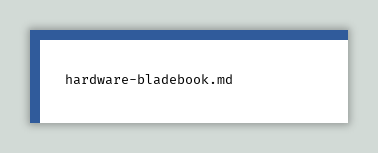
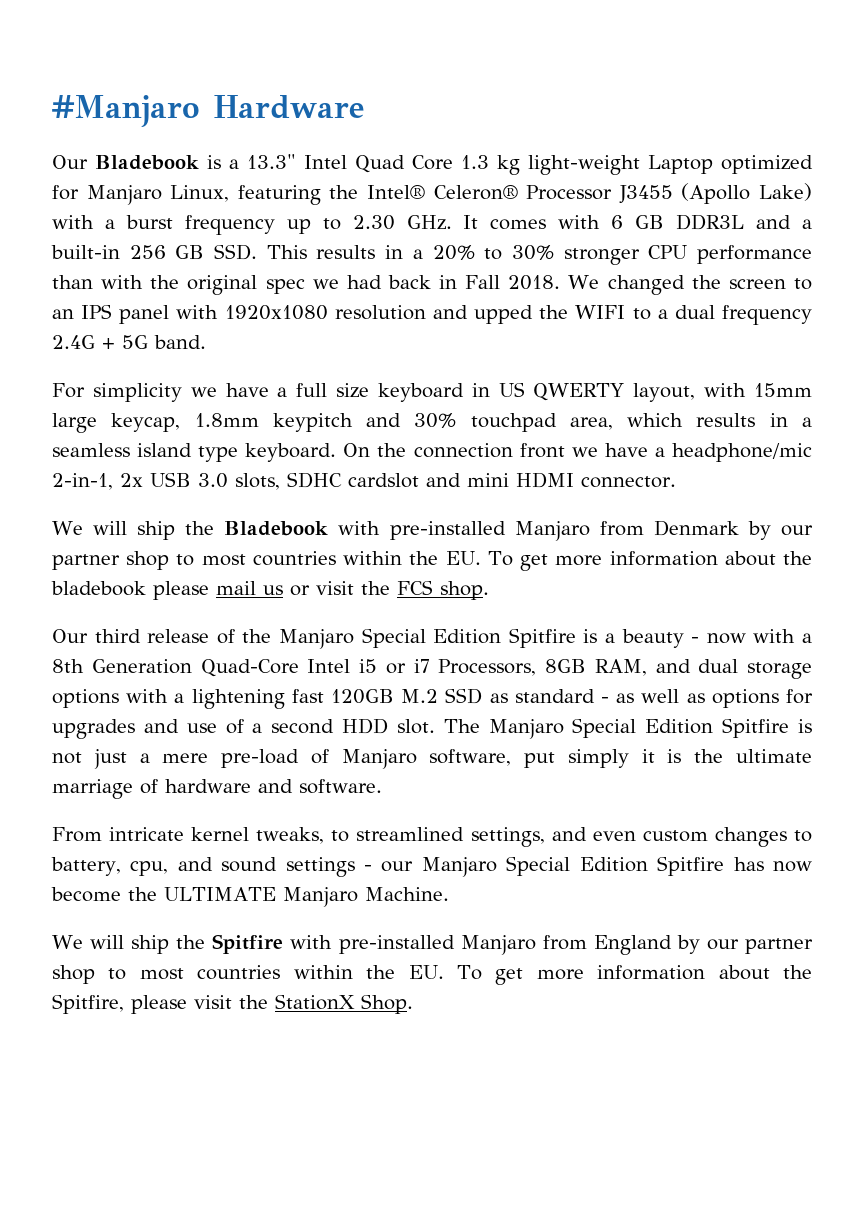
[65,74,233,85] hardware-bladebook.md -> [52,95,365,127] [52,154,813,175] [52,183,813,205] [52,214,812,235] [51,244,812,265] [52,275,812,295] [52,304,813,325] [52,335,206,349] [52,382,812,402] [52,413,812,433] [52,443,812,462] [52,472,676,490] [52,520,813,541] [52,551,812,571] [51,580,489,600] [52,628,813,649] [52,659,812,679] [52,688,814,709] [52,718,812,739] [52,749,812,769] [52,779,382,799] [52,827,812,847] [51,856,813,877] [51,887,449,907] [52,934,813,955] [52,965,812,985] [52,994,413,1014] #Manjaro Hardware // Our Bladebook is a 13.3" Intel Quad Core 1.3 kg light-weight Laptop optimized for Manjaro Linux, featuring the Intel® Celeron® Processor J3455 (Apollo Lake) with a burst frequency up to 2.30 GHz. It comes with 6 GB DDR3L and a built-in 256 GB SSD. This results in a 20% to 30% stronger CPU performance than with the original spec we had back in Fall 2018. We changed the screen to an IPS panel with 1920x1080 resolution and upped the WIFI to a dual frequency 2.4G + 5G band. // For simplicity we have a full size keyboard in US QWERTY layout, with 15mm large keycap, 1.8mm keypitch and 30% touchpad area, which results in a seamless island type keyboard. On the connection front we have a headphone/mic 2-in-1, 2x USB 3.0 slots, SDHC cardslot and mini HDMI connector. // We will ship the Bladebook with pre-installed Manjaro from Denmark by our partner shop to most countries within the EU. To get more information about the bladebook please mail us or visit the FCS shop. // Our third release of the Manjaro Special Edition Spitfire is a beauty - now with a 8th Generation Quad-Core Intel i5 or i7 Processors, 8GB RAM, and dual storage options with a lightening fast 120GB M.2 SSD as standard - as well as options for upgrades and use of a second HDD slot. The Manjaro Special Edition Spitfire is not just a mere pre-load of Manjaro software, put simply it is the ultimate marriage of hardware and software. // From intricate kernel tweaks, to streamlined settings, and even custom changes to battery, cpu, and sound settings - our Manjaro Special Edition Spitfire has now become the ULTIMATE Manjaro Machine. // We will ship the Spitfire with pre-installed Manjaro from England by our partner shop to most countries within the EU. To get more information about the Spitfire, please visit the StationX Shop.

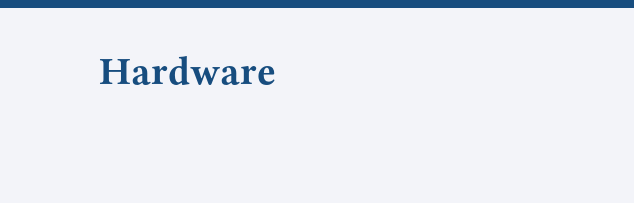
[52,95,200,127] #Manjaro -> (99, 70) none
[52,154,813,175] [52,183,813,205] [52,214,812,235] [51,244,812,265] [52,275,812,295] [52,304,813,325] [52,335,206,349] [52,382,812,402] [52,413,812,433] [52,443,812,462] [52,472,676,490] [52,520,813,541] [52,551,812,571] [51,580,489,600] [52,628,813,649] [52,659,812,679] [52,688,814,709] [52,718,812,739] [52,749,812,769] [52,779,382,799] [52,827,812,847] [51,856,813,877] [51,887,449,907] [52,934,813,955] [52,965,812,985] [52,994,413,1014] // Our Bladebook is a 13.3" Intel Quad Core 1.3 kg light-weight Laptop optimized for Manjaro Linux, featuring the Intel® Celeron® Processor J3455 (Apollo Lake) with a burst frequency up to 2.30 GHz. It comes with 6 GB DDR3L and a built-in 256 GB SSD. This results in a 20% to 30% stronger CPU performance than with the original spec we had back in Fall 2018. We changed the screen to an IPS panel with 1920x1080 resolution and upped the WIFI to a dual frequency 2.4G + 5G band. // For simplicity we have a full size keyboard in US QWERTY layout, with 15mm large keycap, 1.8mm keypitch and 30% touchpad area, which results in a seamless island type keyboard. On the connection front we have a headphone/mic 2-in-1, 2x USB 3.0 slots, SDHC cardslot and mini HDMI connector. // We will ship the Bladebook with pre-installed Manjaro from Denmark by our partner shop to most countries within the EU. To get more information about the bladebook please mail us or visit the FCS shop. // Our third release of the Manjaro Special Edition Spitfire is a beauty - now with a 8th Generation Quad-Core Intel i5 or i7 Processors, 8GB RAM, and dual storage options with a lightening fast 120GB M.2 SSD as standard - as well as options for upgrades and use of a second HDD slot. The Manjaro Special Edition Spitfire is not just a mere pre-load of Manjaro software, put simply it is the ultimate marriage of hardware and software. // From intricate kernel tweaks, to streamlined settings, and even custom changes to battery, cpu, and sound settings - our Manjaro Special Edition Spitfire has now become the ULTIMATE Manjaro Machine. // We will ship the Spitfire with pre-installed Manjaro from England by our partner shop to most countries within the EU. To get more information about the Spitfire, please visit the StationX Shop. -> (276, 70) none

